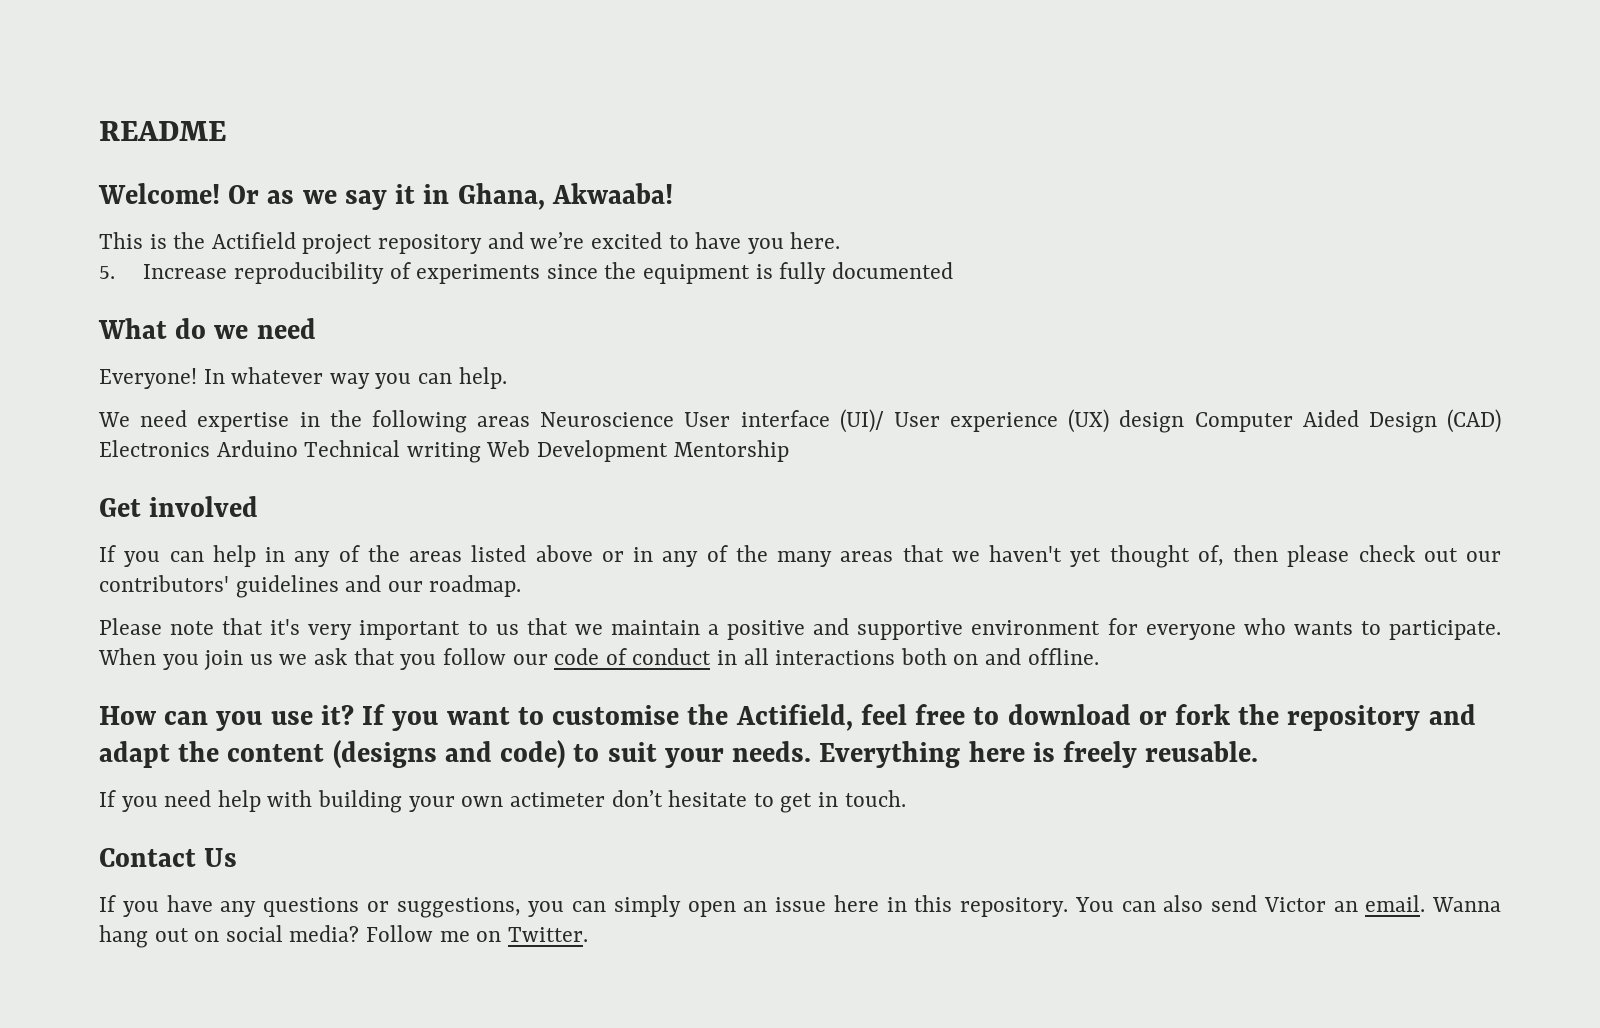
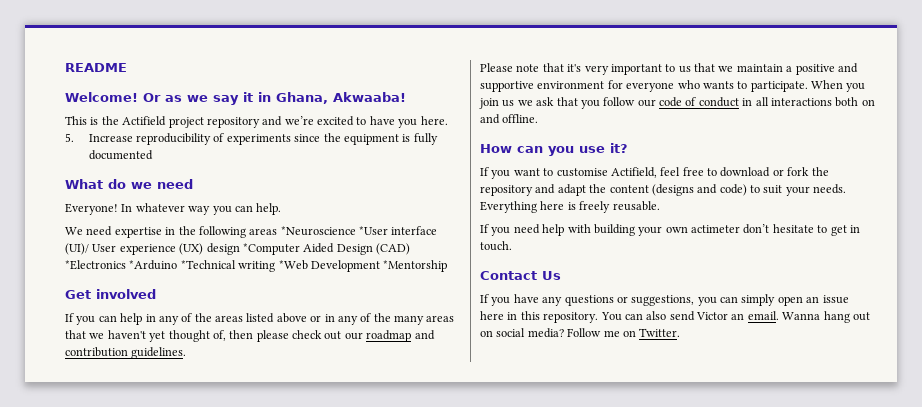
[540,412,731,427] Neuroscience User -> [280,226,388,236] *Neuroscience *User
[1194,412,1293,432] Computer -> [242,243,300,255] *Computer
[99,440,789,463] Electronics Arduino Technical writing Web Development Mentorship -> [65,260,448,272] *Electronics *Arduino *Technical writing *Web Development *Mentorship
[99,575,522,598] contributors' guidelines and our roadmap. -> [366,330,435,342] [65,347,187,359] roadmap and contribution guidelines.
(354, 715) none -> (628, 148) //
[687,704,729,725] the -> (608, 172) none

